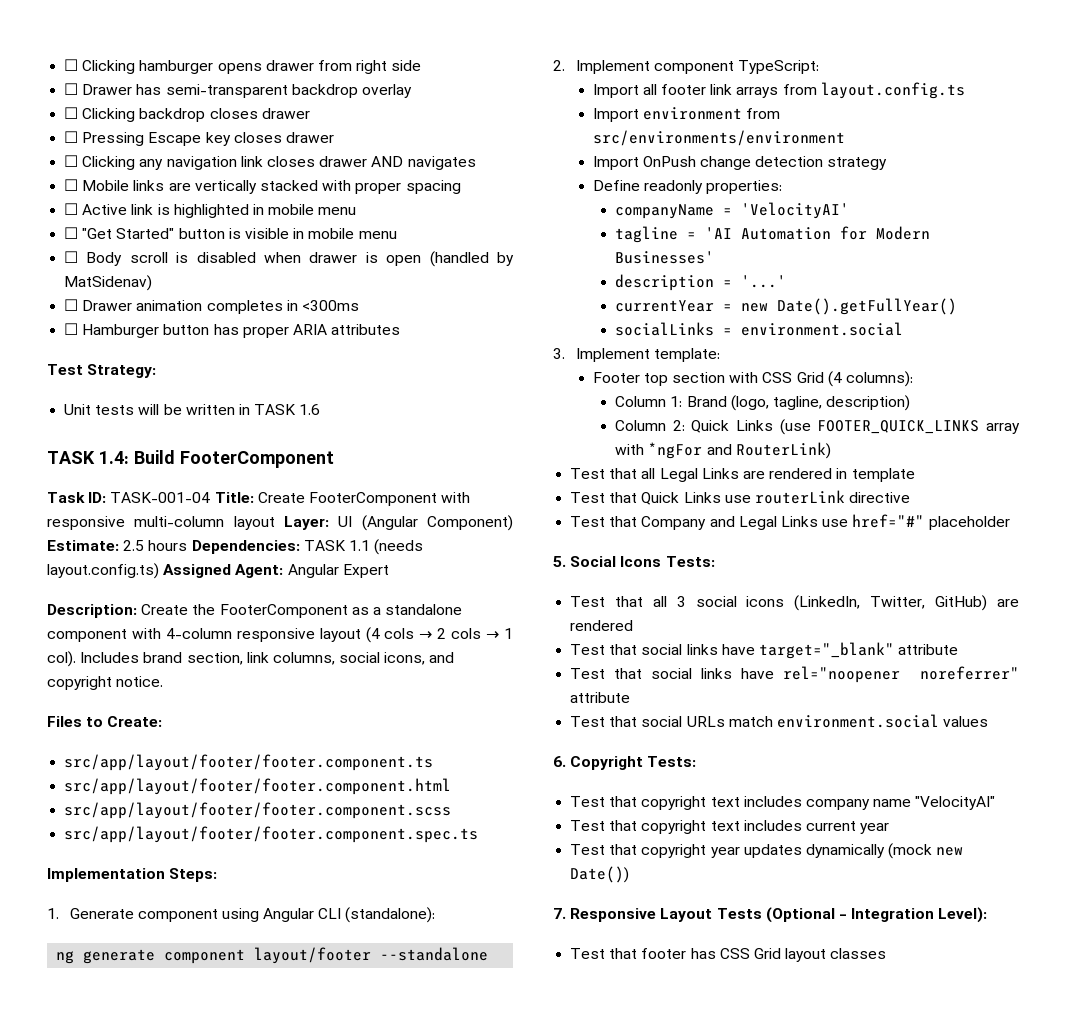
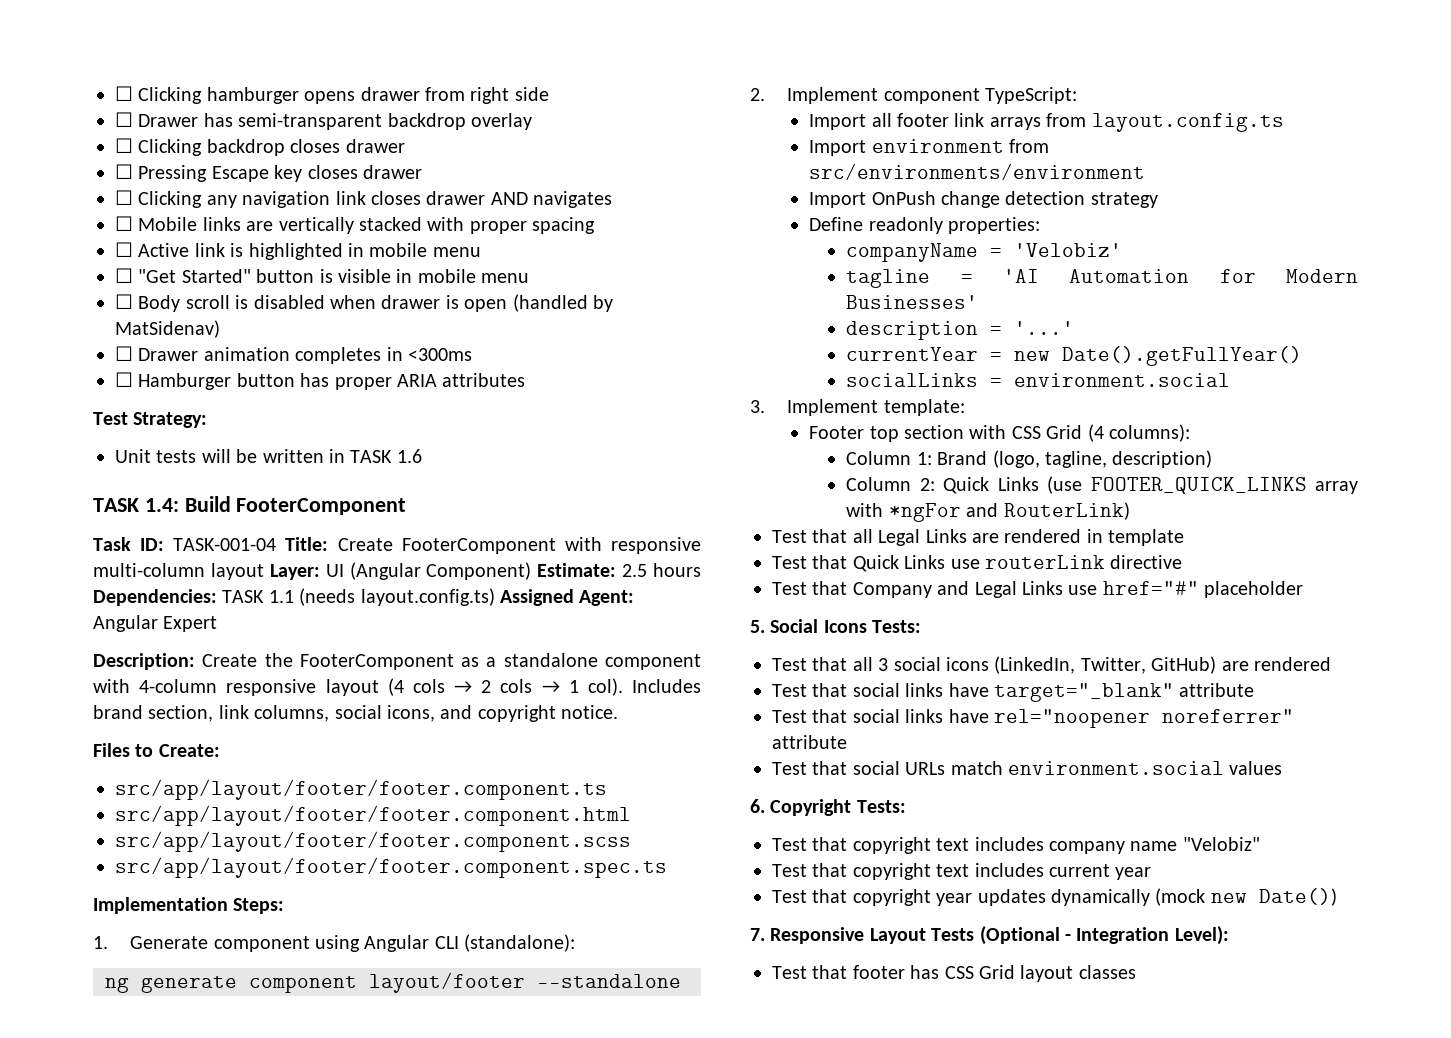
[741,202,850,219] 'VelocityAI' -> [1014,243,1123,257] 'Velobiz'
[915,796,996,810] "VelocityAI" -> [1182,837,1260,851] "Velobiz"

